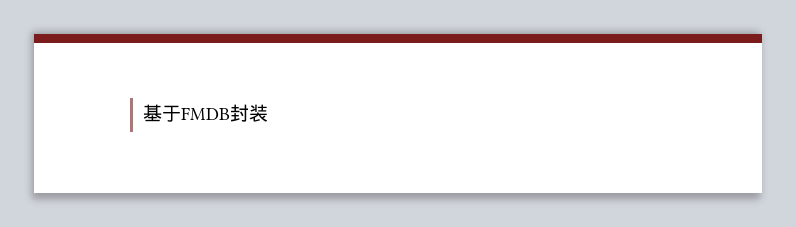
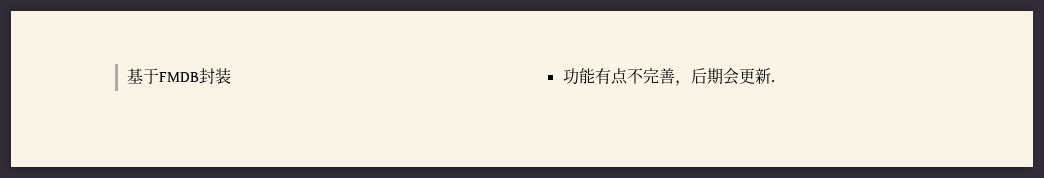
(269, 113) none -> [562,68,775,86] // 功能有点不完善，后期会更新.

